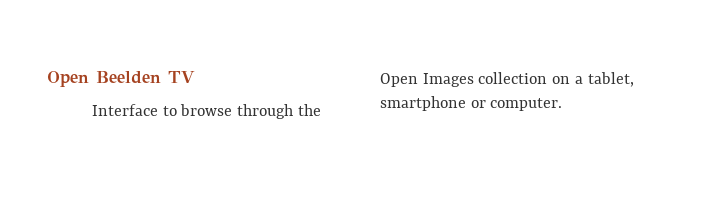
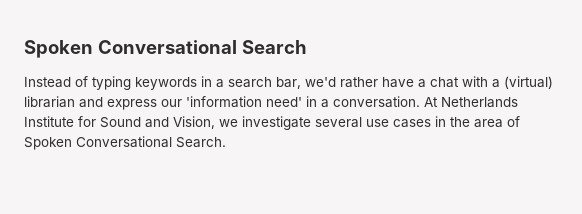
[47,71,195,87] [91,104,321,119] [380,72,634,87] [380,96,563,111] Open Beelden TV // Interface to browse through the Open Images collection on a tablet, smartphone or computer. -> [24,40,307,58] [24,76,553,90] [24,96,518,110] [24,116,520,130] [24,136,226,150] Spoken Conversational Search // Instead of typing keywords in a search bar, we'd rather have a chat with a (virtual) librarian and express our 'information need' in a conversation. At Netherlands Institute for Sound and Vision, we investigate several use cases in the area of Spoken Conversational Search.

